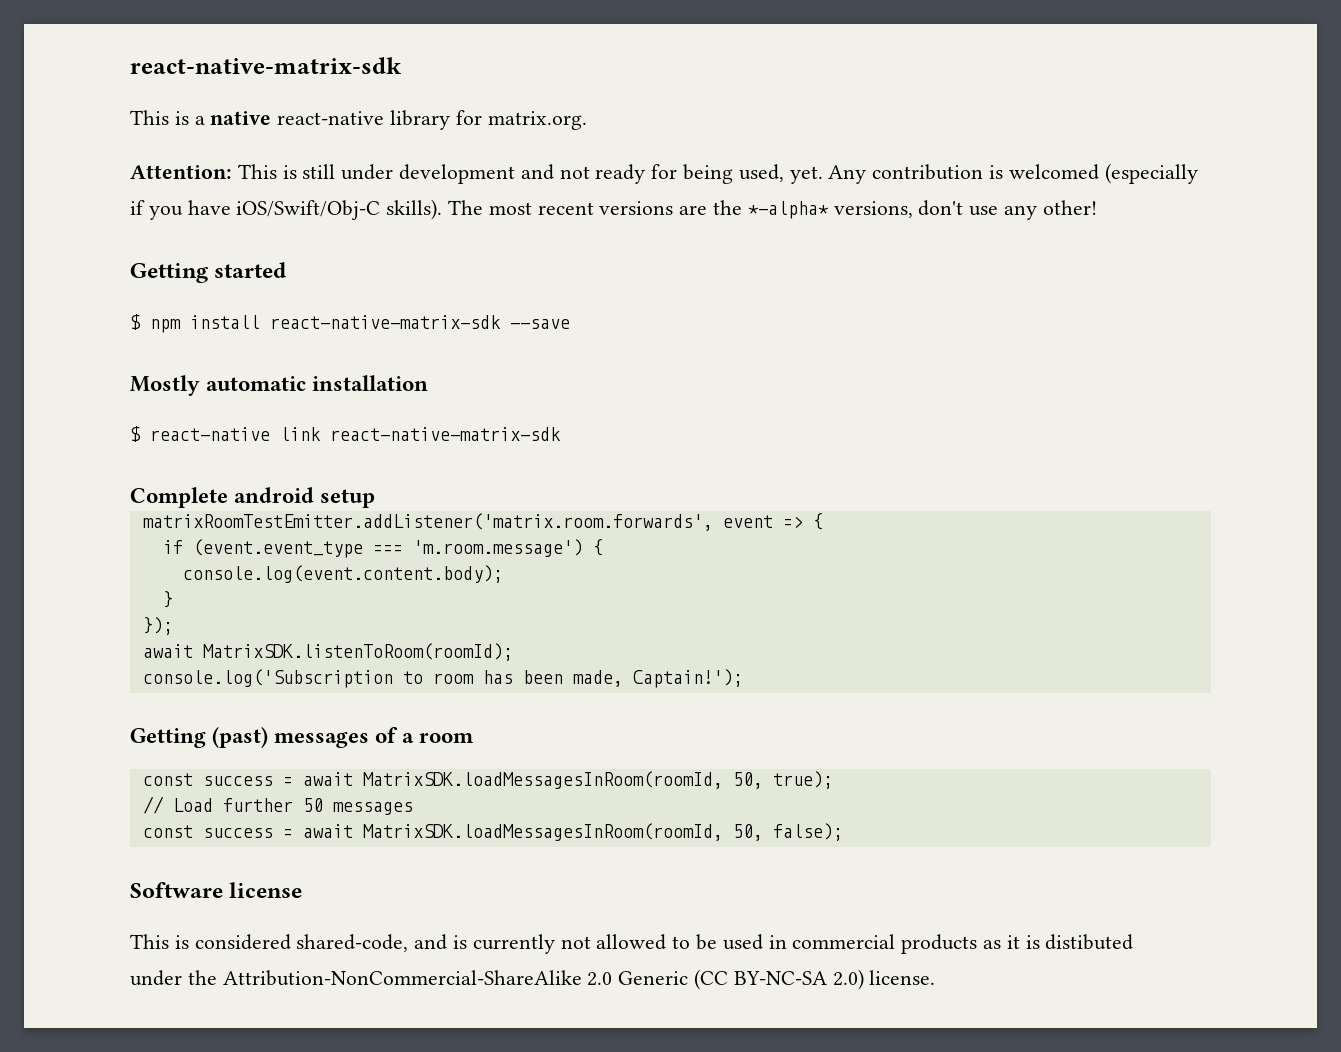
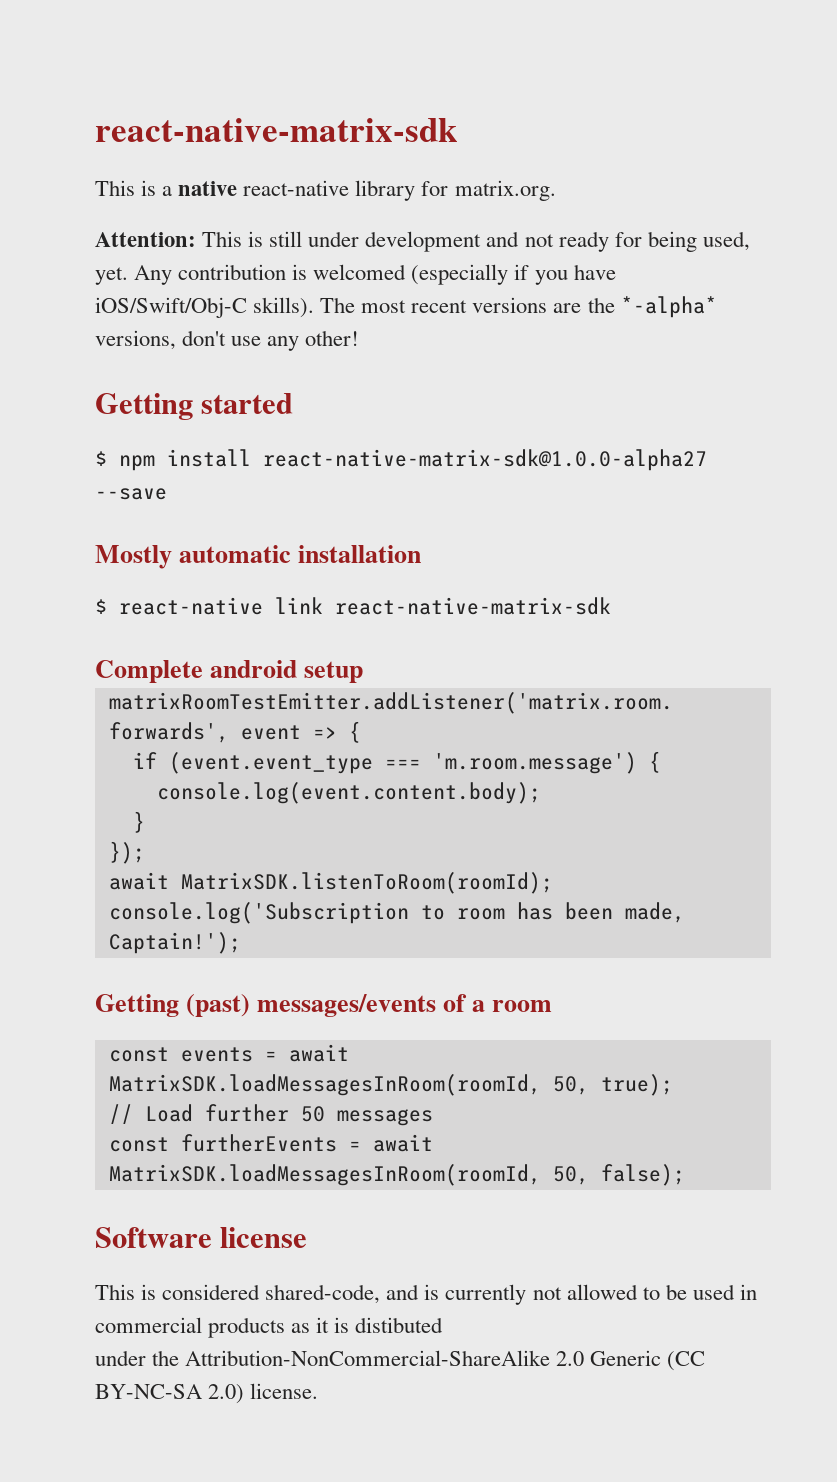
[270,315,501,329] react-native-matrix-sdk -> [263,449,707,471] react-native-matrix-sdk@1.0.0-alpha27
[274,731,370,748] messages -> [257,994,437,1017] messages/events
[202,776,273,786] success -> [180,1047,253,1062] events
[202,828,273,838] success -> [180,1134,337,1152] furtherEvents

